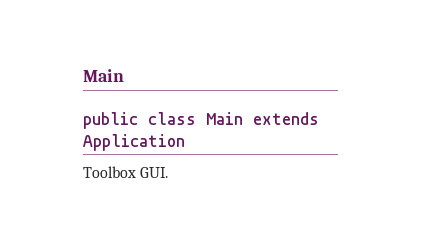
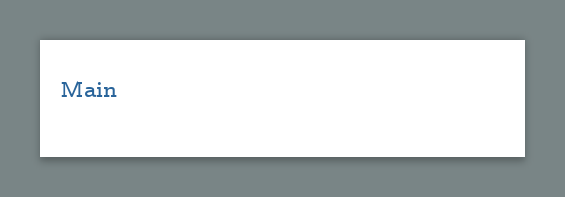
[83,69,124,82] [83,112,319,129] [83,134,185,151] [83,166,169,178] Main // public class Main extends Application // Toolbox GUI. -> [60,80,117,97] Main

